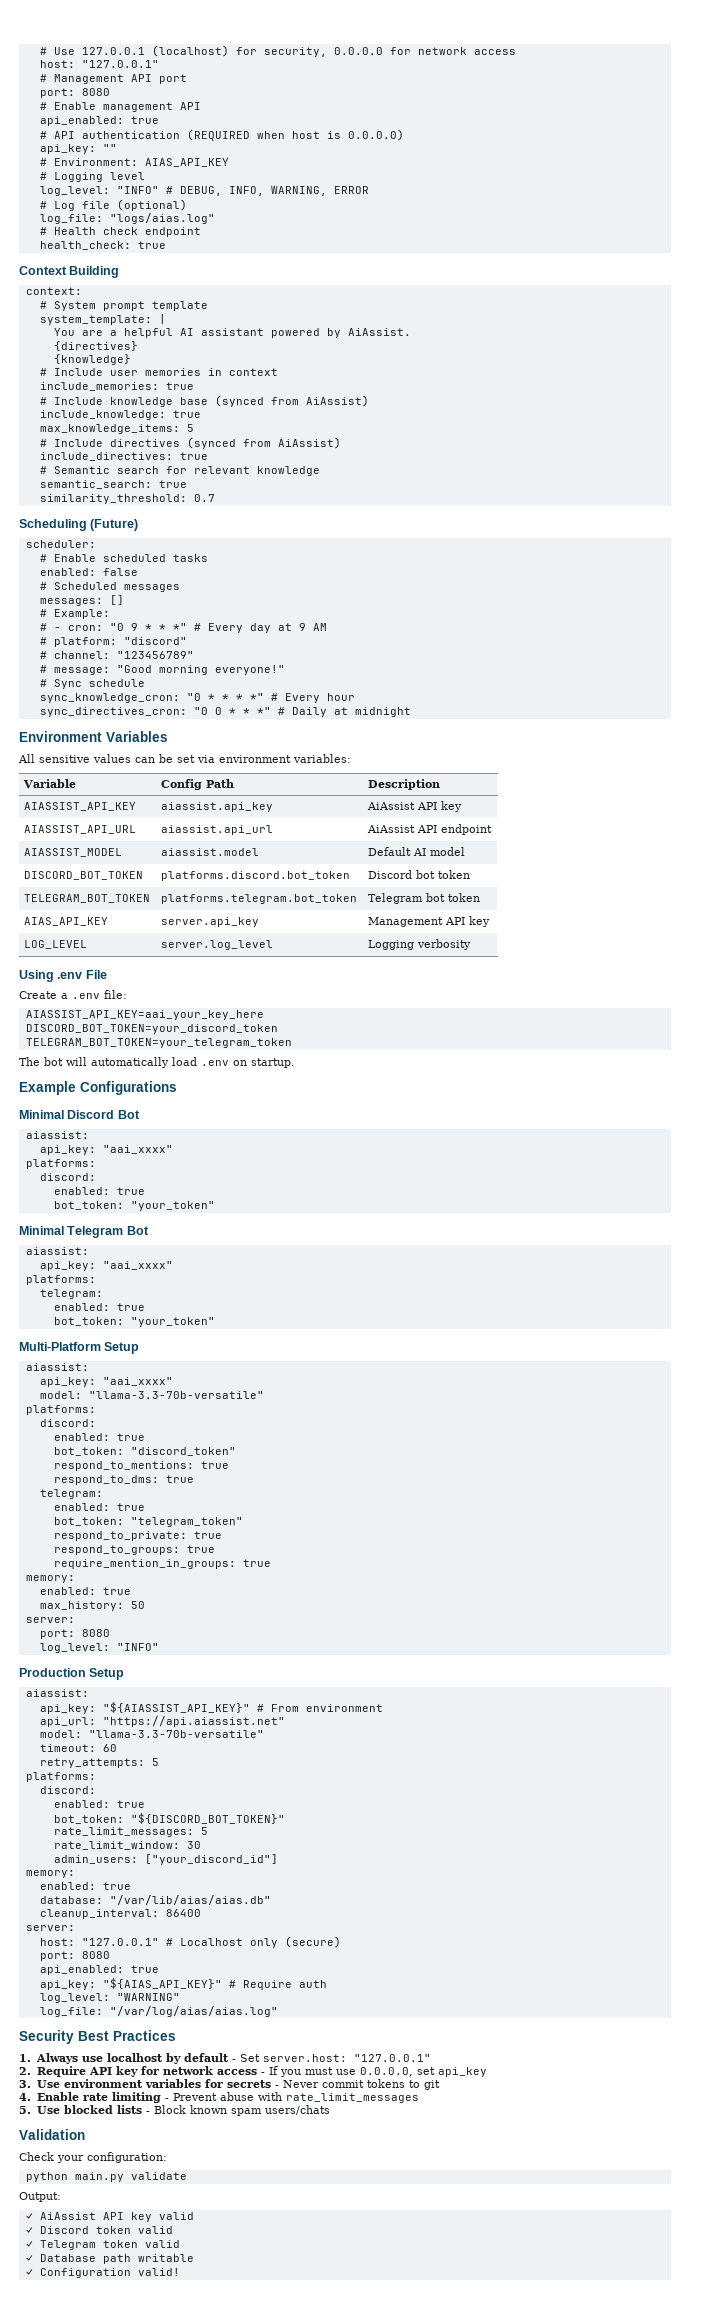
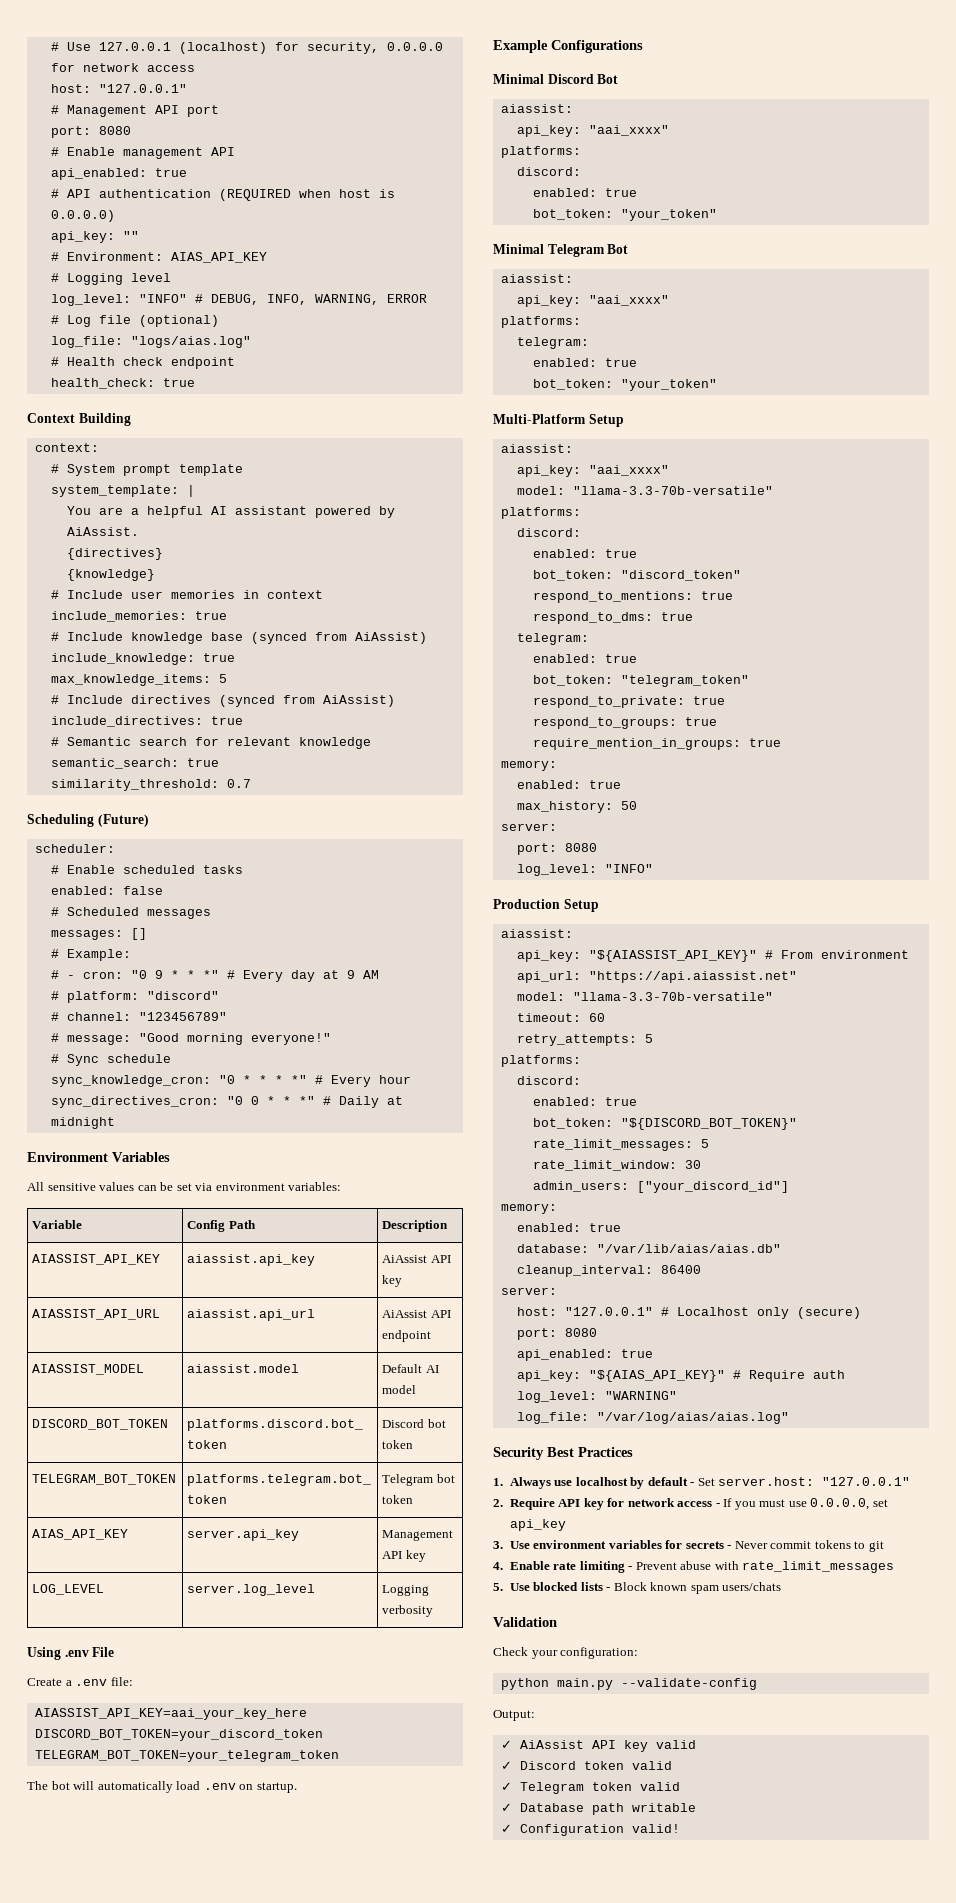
[130,2172,187,2180] validate -> [620,1678,757,1690] --validate-config

